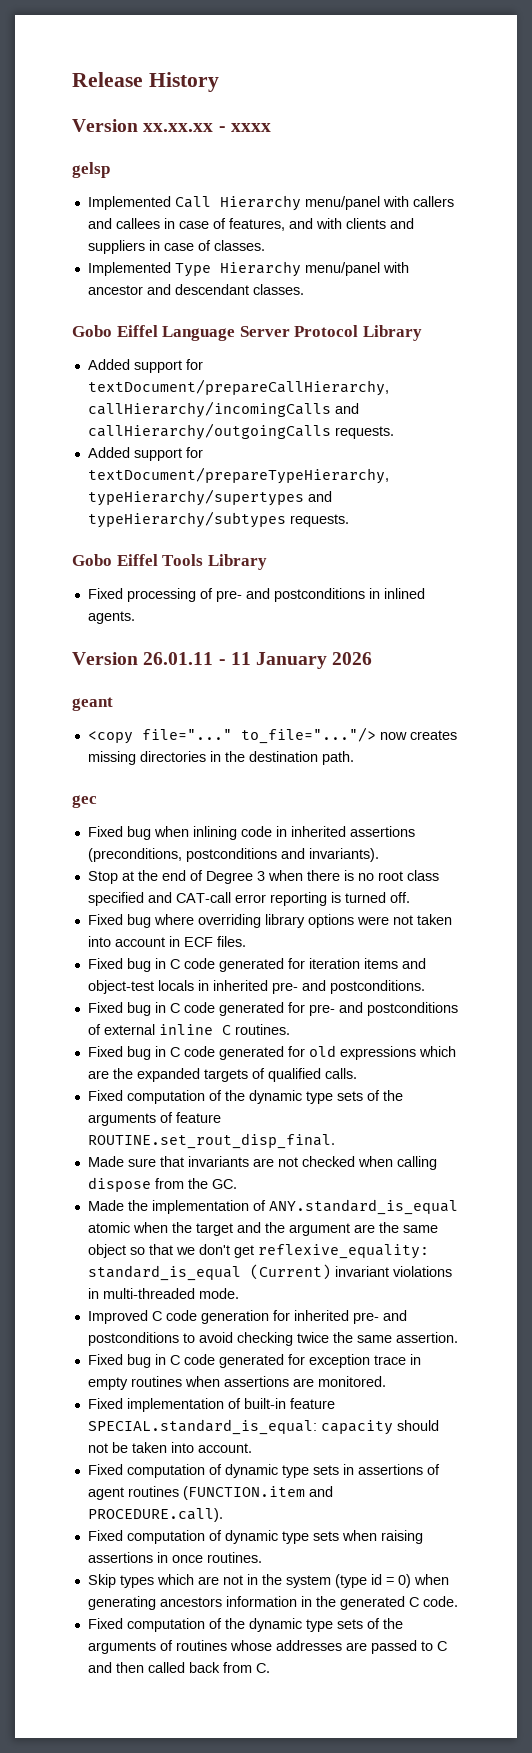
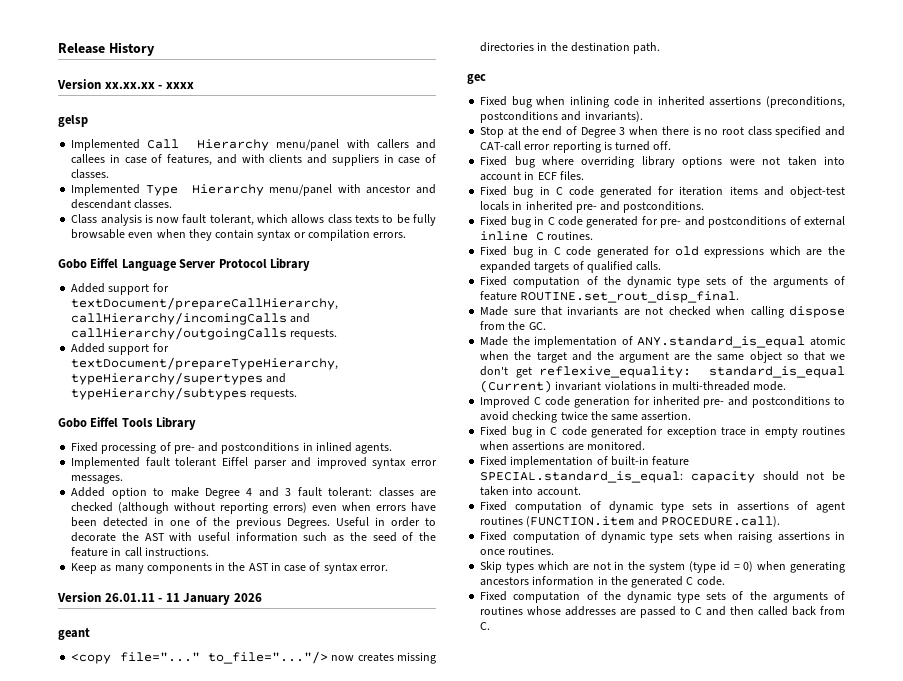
(304, 289) none -> [71,214,436,226] [71,229,407,241] // Class analysis is now fault tolerant, which allows class texts to be fully browsable even when they contain syntax or compilation errors.
(135, 617) none -> [71,457,437,469] [71,475,124,484] [71,487,436,499] [71,502,437,514] [71,517,437,529] [71,532,436,542] [71,547,209,557] [71,562,388,574] // Implemented fault tolerant Eiffel parser and improved syntax error messages. // Added option to make Degree 4 and 3 fault tolerant: classes are checked (although without reporting errors) even when errors have been detected in one of the previous Degrees. Useful in order to decorate the AST with useful information such as the seed of the feature in call instructions. // Keep as many components in the AST in case of syntax error.

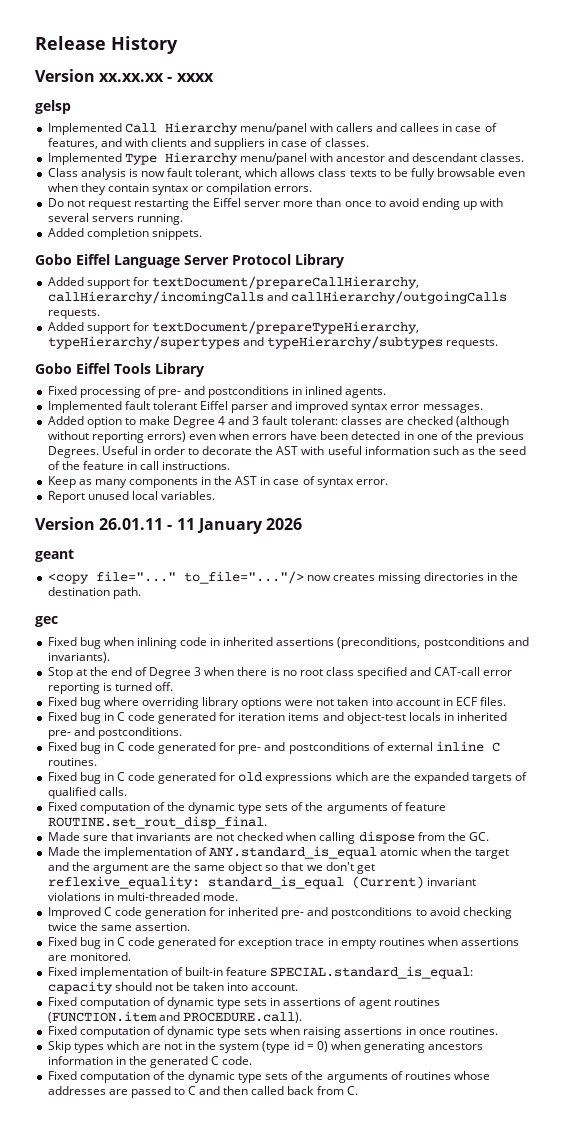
(407, 235) none -> [47,198,504,210] [47,213,183,225] [47,228,202,240] // Do not request restarting the Eiffel server more than once to avoid ending up with several servers running. // Added completion snippets.
(388, 568) none -> [47,491,215,503] // Report unused local variables.

